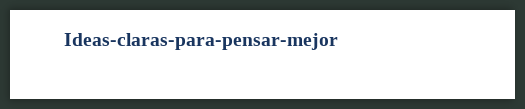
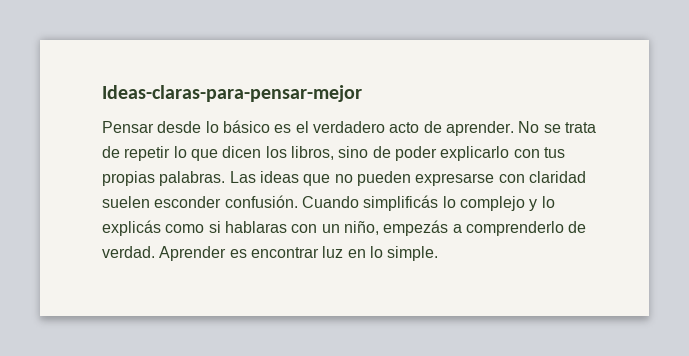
(338, 41) none -> [102,120,596,136] [102,146,565,161] [102,171,586,186] [102,195,555,211] [102,220,587,236] [102,246,439,261] // Pensar desde lo básico es el verdadero acto de aprender. No se trata de repetir lo que dicen los libros, sino de poder explicarlo con tus propias palabras. Las ideas que no pueden expresarse con claridad suelen esconder confusión. Cuando simplificás lo complejo y lo explicás como si hablaras con un niño, empezás a comprenderlo de verdad. Aprender es encontrar luz en lo simple.

